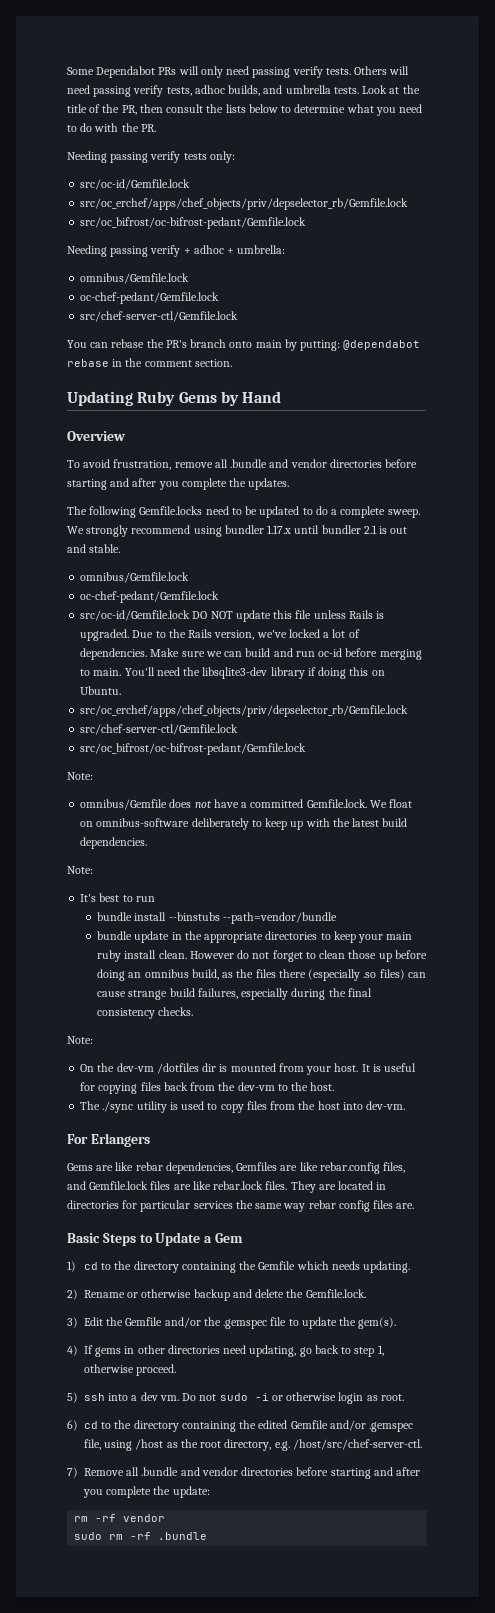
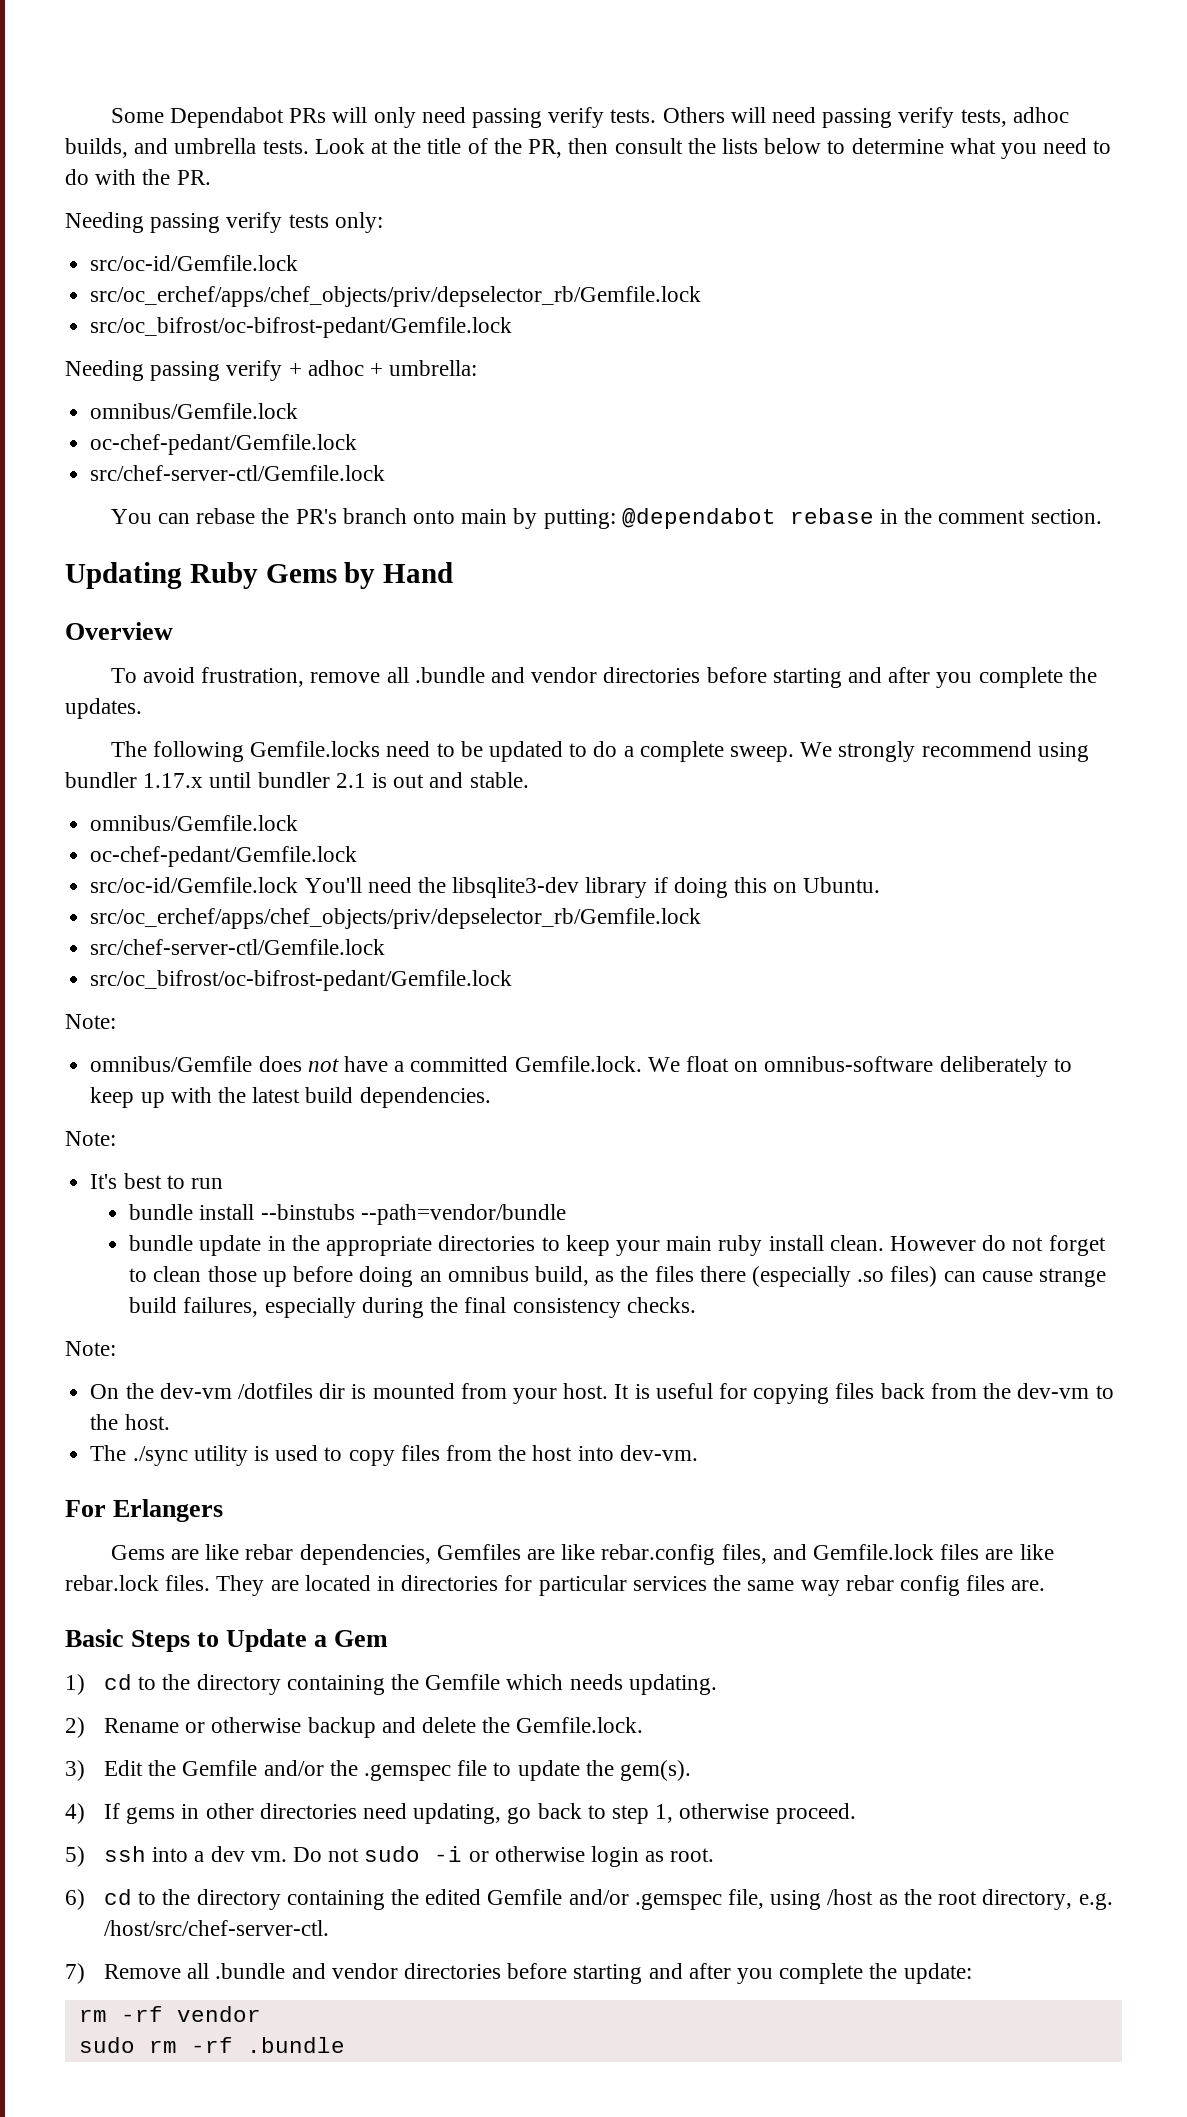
[192,610,385,622] [80,629,360,641] [80,648,422,660] [80,668,122,676] DO NOT update this file unless Rails is upgraded. Due to the Rails version, we've locked a lot of dependencies. Make sure we can build and run oc-id before merging to main. -> (299, 885) none

